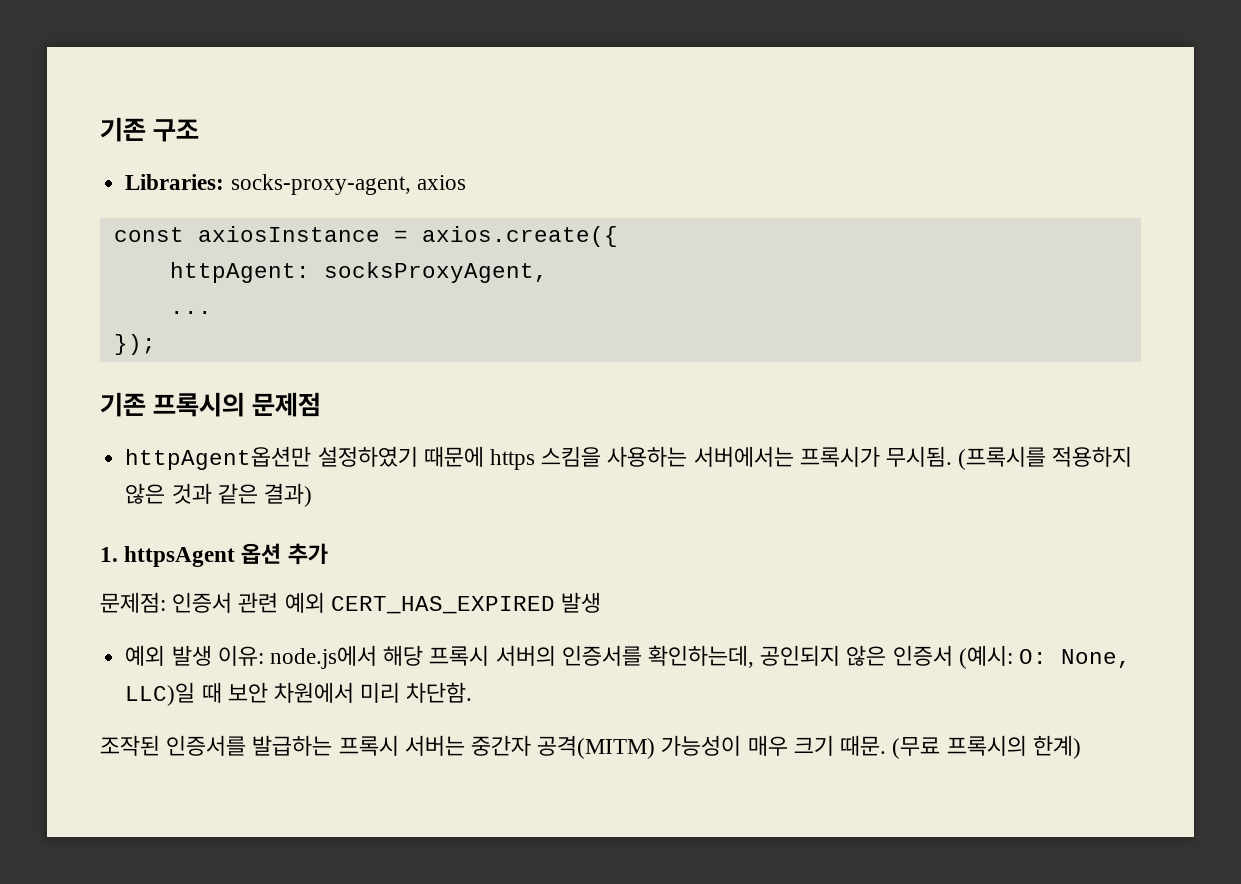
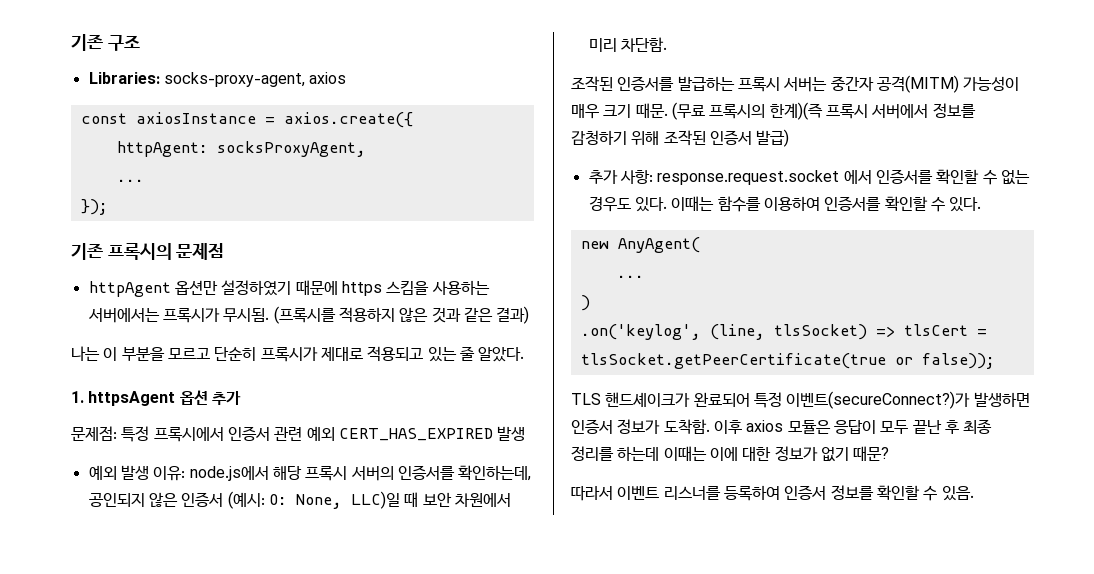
[125,446,312,470] httpAgent옵션만 -> [88,280,218,297] httpAgent 옵션만
(312, 495) none -> [71,346,525,362] // 나는 이 부분을 모르고 단순히 프록시가 제대로 적용되고 있는 줄 알았다.
(166, 602) none -> [121,426,224,442] 특정 프록시에서
[1032,735,1081,759] 한계) -> [769,102,976,120] [571,129,790,147] [588,169,1030,185] [588,196,982,212] [580,237,700,253] [616,275,644,278] [580,295,590,311] [580,324,987,340] [580,353,995,369] [571,391,1030,409] [571,419,993,434] [571,446,890,462] [571,485,974,501] 한계)(즉 프록시 서버에서 정보를 감청하기 위해 조작된 인증서 발급) // 추가 사항: response.request.socket 에서 인증서를 확인할 수 없는 경우도 있다. 이때는 함수를 이용하여 인증서를 확인할 수 있다. // new AnyAgent( // ... // ) // .on('keylog', (line, tlsSocket) => tlsCert = tlsSocket.getPeerCertificate(true or false)); // TLS 핸드셰이크가 완료되어 특정 이벤트(secureConnect?)가 발생하면 인증서 정보가 도착함. 이후 axios 모듈은 응답이 모두 끝난 후 최종 정리를 하는데 이때는 이에 대한 정보가 없기 때문? // 따라서 이벤트 리스너를 등록하여 인증서 정보를 확인할 수 있음.

